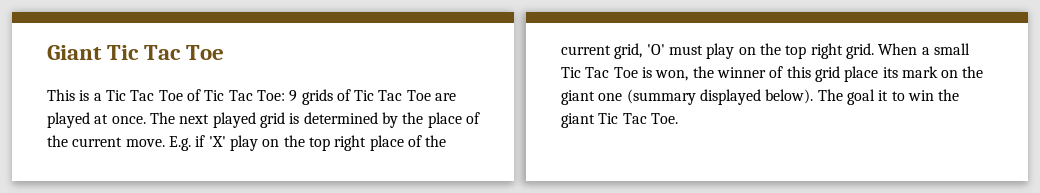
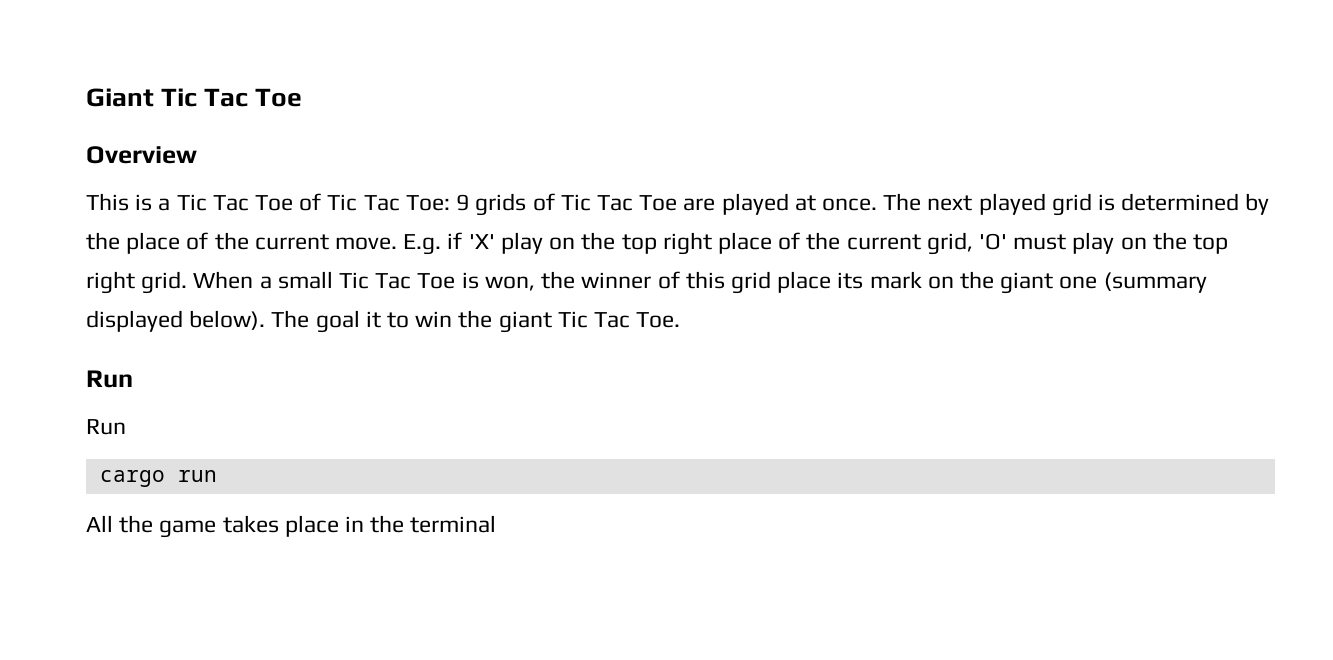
(225, 52) none -> [86,146,197,164] // Overview
(678, 118) none -> [86,370,133,388] [86,419,126,435] [99,470,217,487] [86,515,497,538] // Run // Run // cargo run // All the game takes place in the terminal

